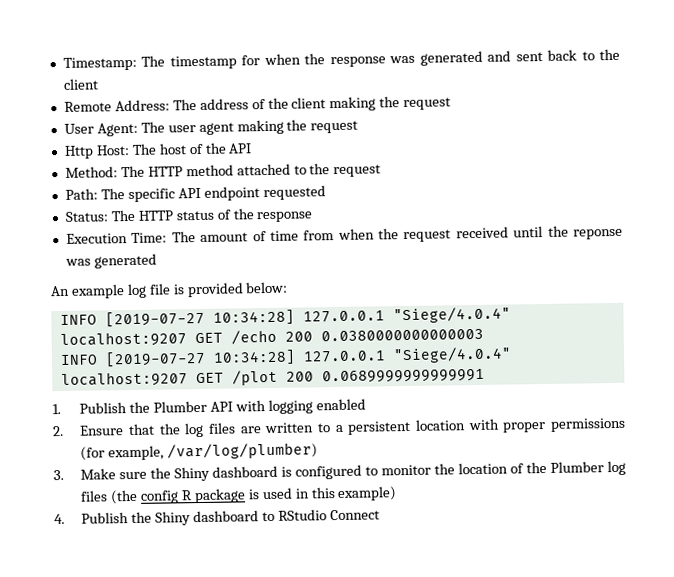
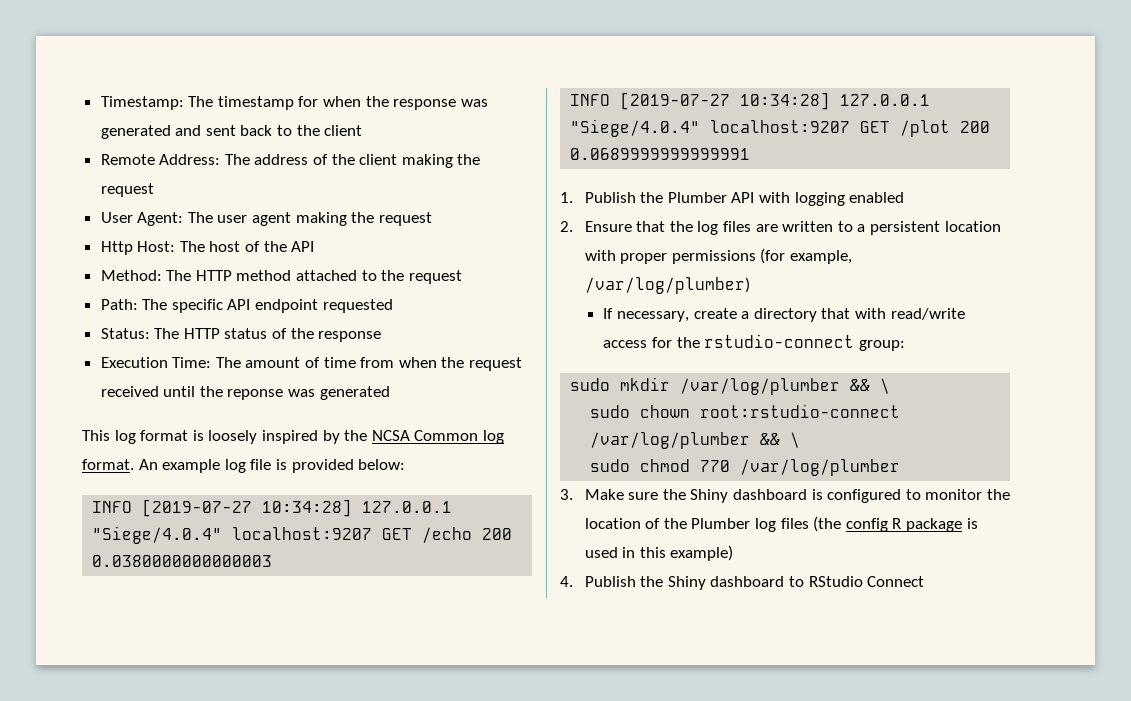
(157, 261) none -> [82,430,504,444] [82,459,134,470] This log format is loosely inspired by the NCSA Common log format.
(319, 451) none -> [603,308,965,322] [603,334,905,351] [570,377,891,395] [590,404,901,418] [590,432,801,449] [590,459,901,476] // If necessary, create a directory that with read/write access for the rstudio-connect group: // sudo mkdir /var/log/plumber && \ // sudo chown root:rstudio-connect /var/log/plumber && \ // sudo chmod 770 /var/log/plumber

